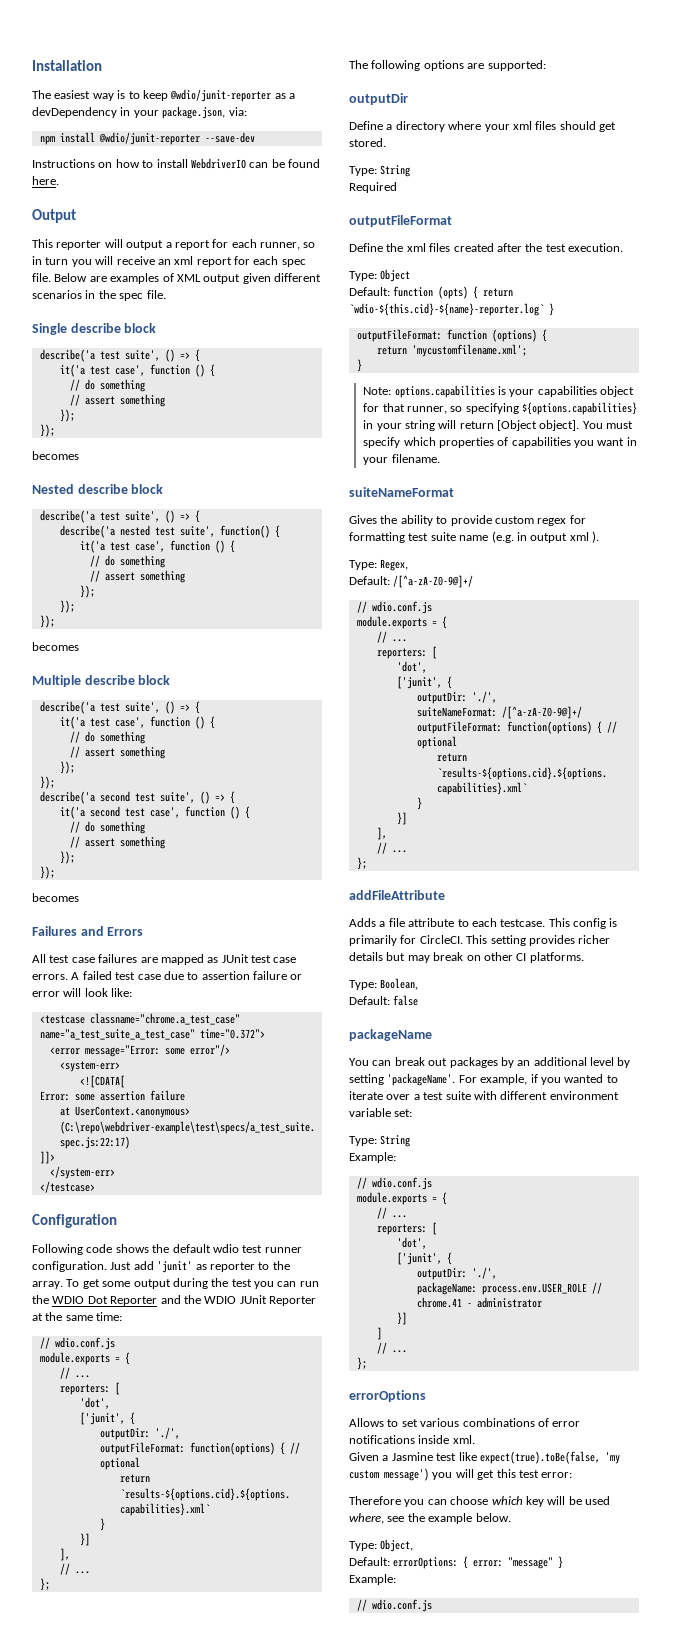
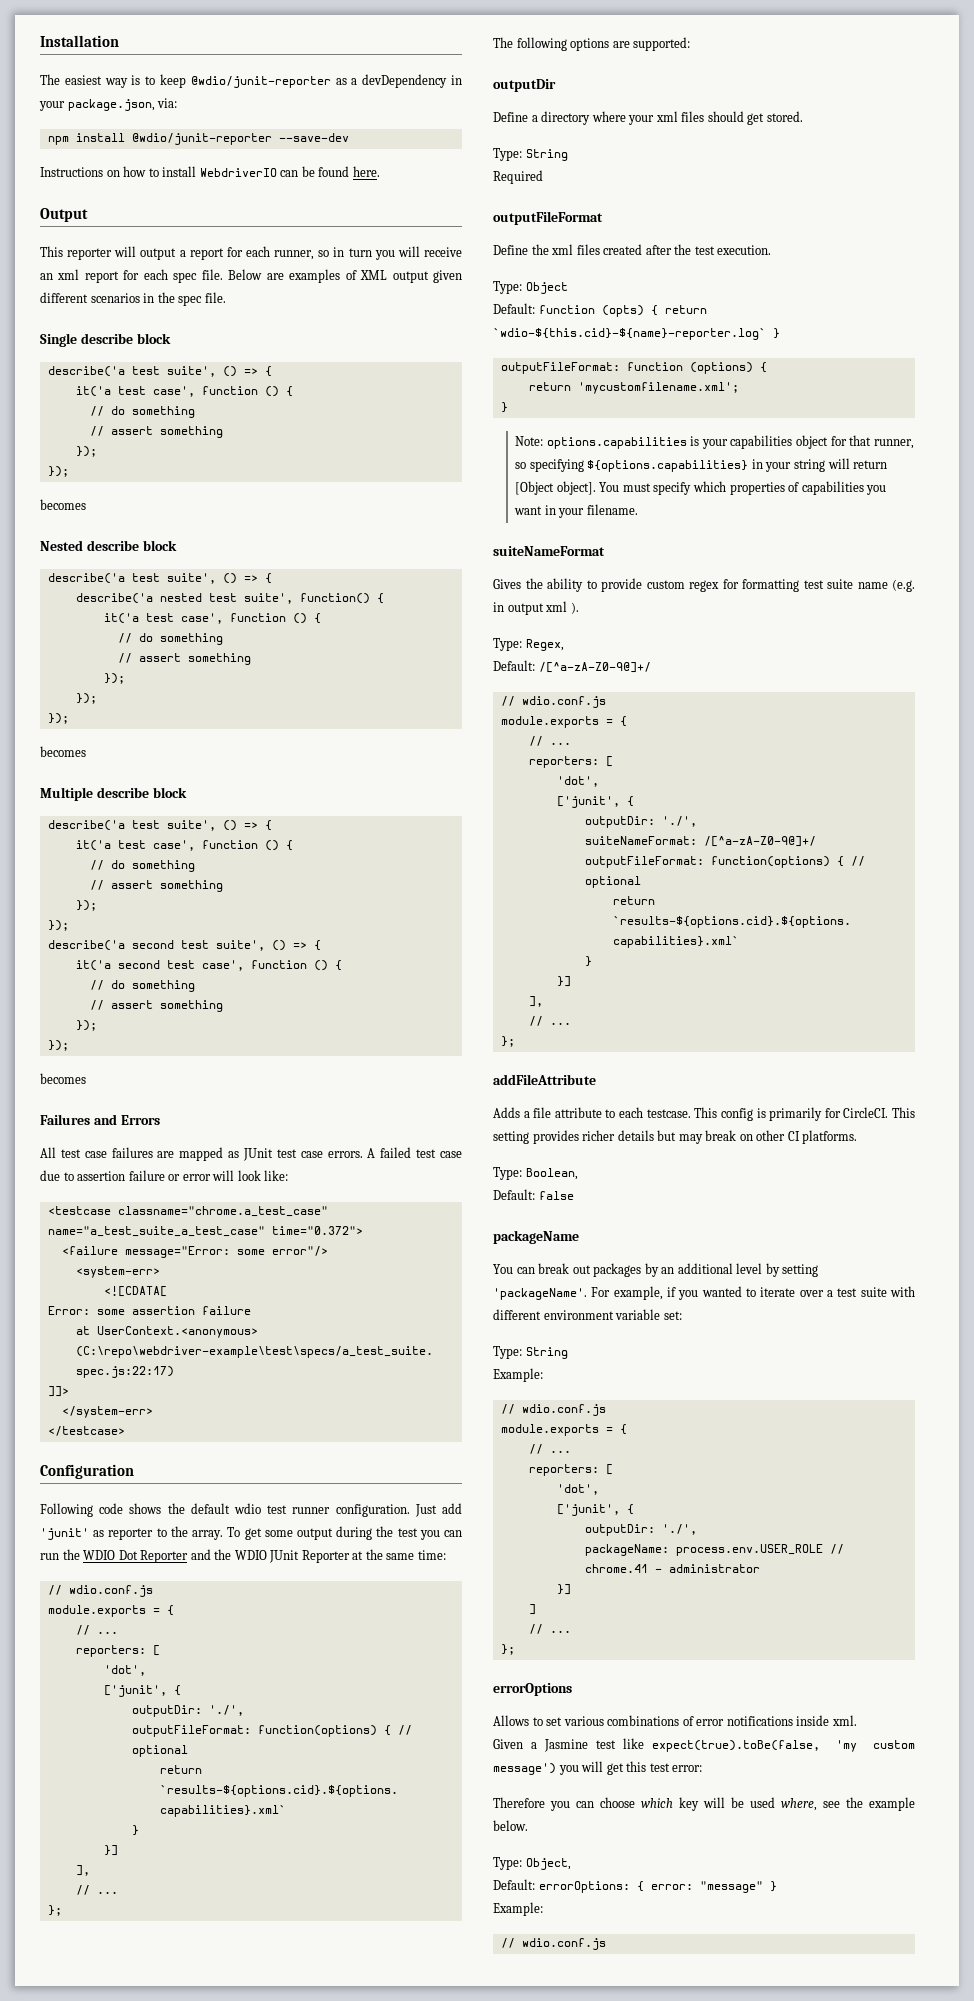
[49,1047,80,1055] <error -> [61,1246,118,1255] <failure

